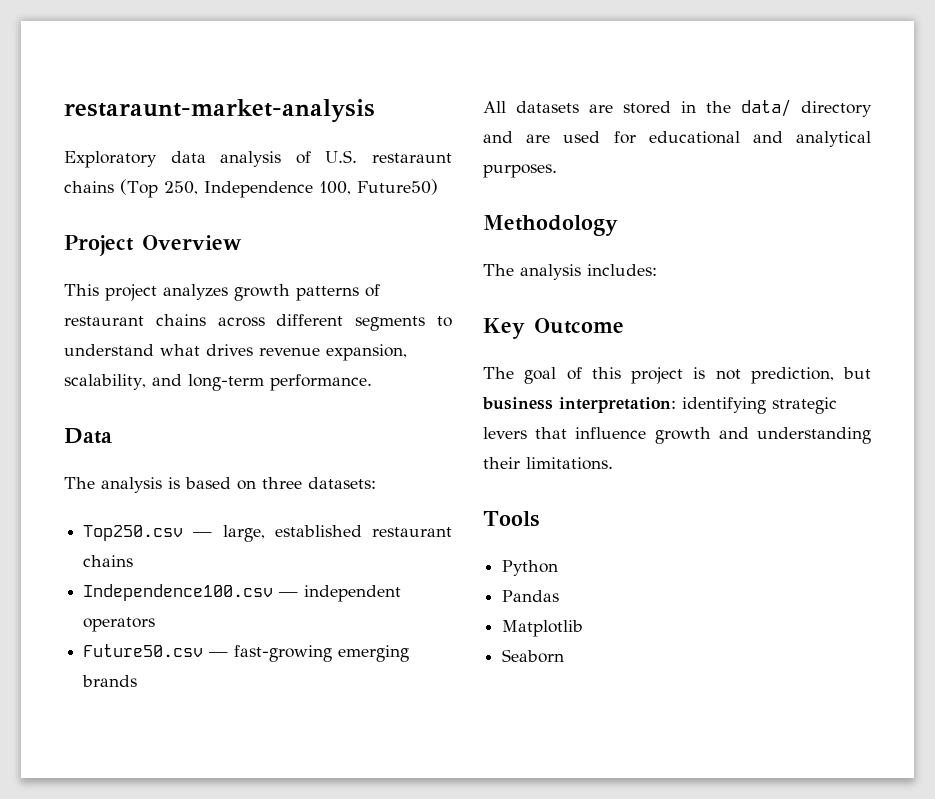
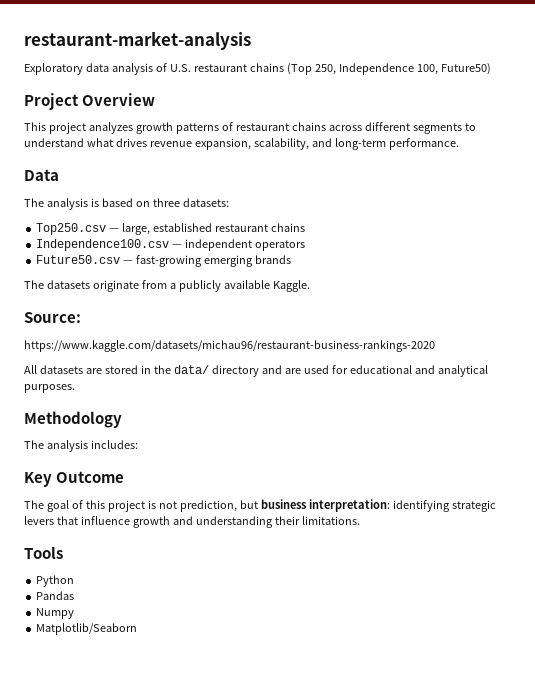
[64,99,375,123] restaraunt-market-analysis -> [24,31,251,50] restaurant-market-analysis
[372,153,452,163] restaraunt -> [193,64,247,72] restaurant
(138, 681) none -> [24,280,310,292] [24,312,81,323] [24,340,435,352] // The datasets originate from a publicly available Kaggle. // Source: // https://www.kaggle.com/datasets/michau96/restaurant-business-rankings-2020
[502,620,584,637] [502,649,565,663] Matplotlib // Seaborn -> [36,608,75,619] [36,623,138,635] Numpy // Matplotlib/Seaborn

